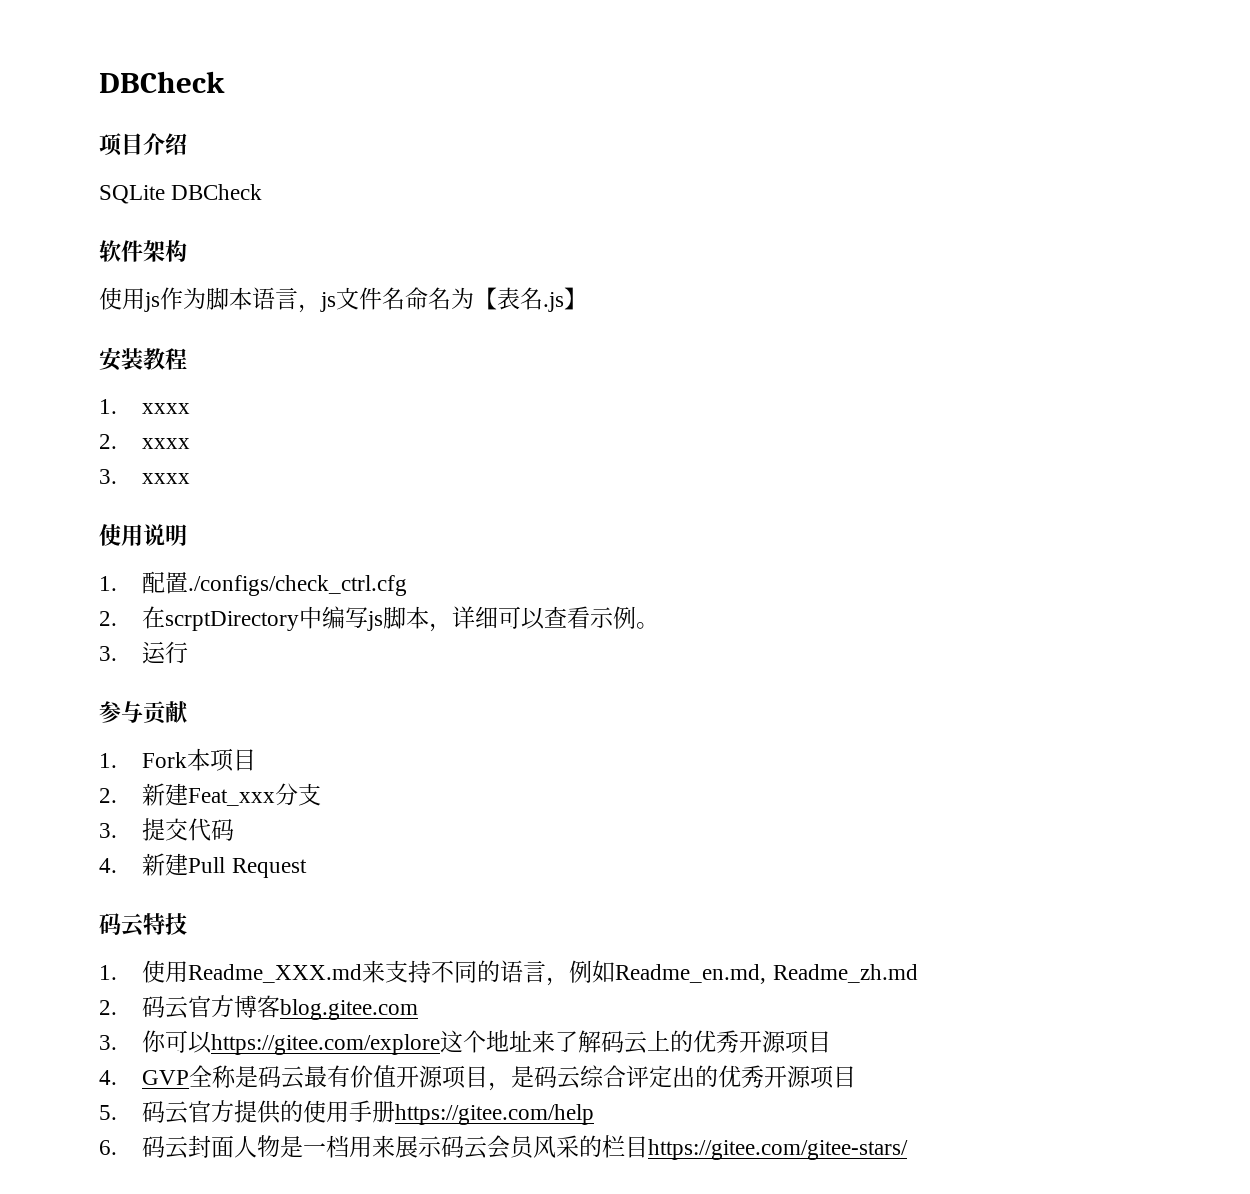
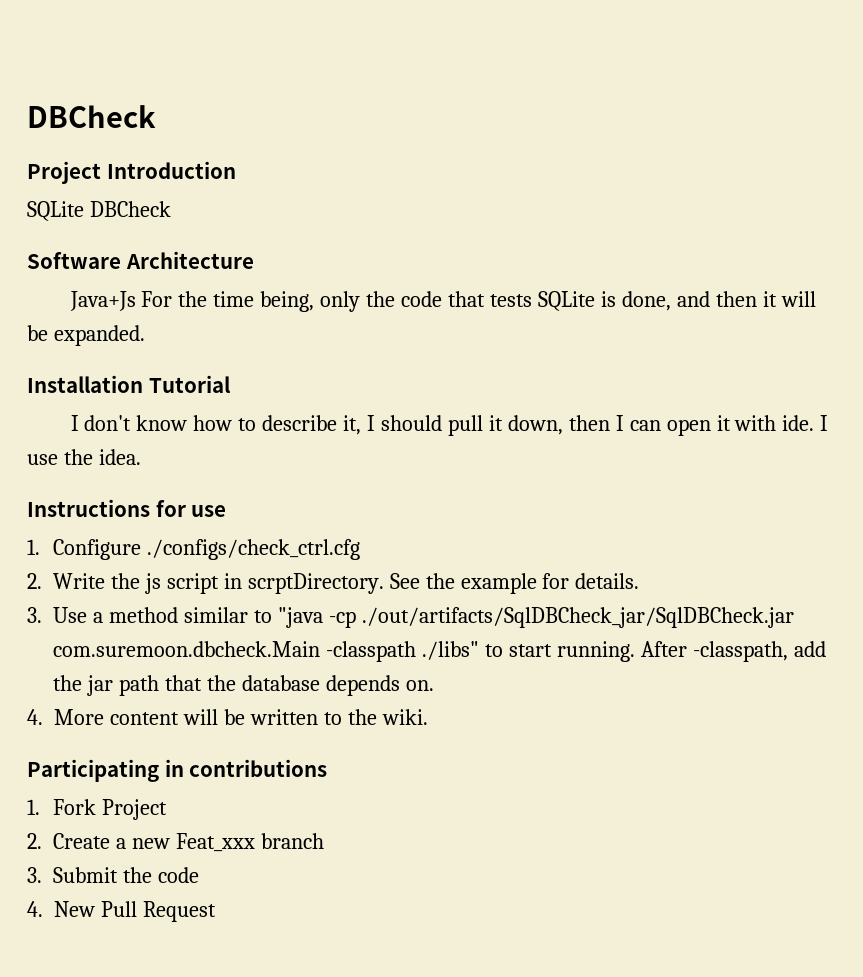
[99,71,225,93] [99,133,187,156] DBCheck // 项目介绍 -> [27,105,156,128] [27,161,236,184] DBCheck // Project Introduction
[99,240,187,262] [99,287,587,313] [99,347,187,371] [99,399,191,414] [99,434,191,449] [99,469,191,484] [99,524,187,546] [99,571,408,596] [99,606,660,632] [99,641,189,664] [99,701,189,725] 软件架构 // 使用js作为脚本语言，js文件名命名为【表名.js】 // 安装教程 // 1. xxxx // 2. xxxx // 3. xxxx // 使用说明 // 1.配置./configs/check_ctrl.cfg // 2.在scrptDirectory中编写js脚本，详细可以查看示例。 // 3.运行 // 参与贡献 -> [27,251,254,269] [69,291,816,312] [27,325,145,346] [27,375,230,393] [70,415,829,436] [27,449,141,465] [27,499,227,517] [27,539,360,560] [27,573,640,594] [27,607,794,628] [53,641,826,662] [53,675,434,696] [27,709,428,725] [27,759,328,782] Software Architecture // Java+Js For the time being, only the code that tests SQLite is done, and then it will be expanded. // Installation Tutorial // I don't know how to describe it, I should pull it down, then I can open it with ide. I use the idea. // Instructions for use // 1. Configure ./configs/check_ctrl.cfg // 2. Write the js script in scrptDirectory. See the example for details. // 3. Use a method similar to "java -cp ./out/artifacts/SqlDBCheck_jar/SqlDBCheck.jar com.suremoon.dbcheck.Main -classpath ./libs" to start running. After -classpath, add the jar path that the database depends on. // 4. More content will be written to the wiki. // Participating in contributions
[187,748,257,772] [99,783,322,806] [99,818,235,841] [99,853,189,876] 本项目 // 2.新建Feat_xxx分支 // 3.提交代码 // 4.新建 -> [101,799,167,820] [27,833,324,852] [27,867,199,883] [27,901,95,917] Project // 2. Create a new Feat_xxx branch // 3. Submit the code // 4. New
[99,913,187,937] [99,960,918,986] [99,995,419,1020] [99,1030,832,1055] [99,1065,857,1091] [99,1100,595,1125] [99,1135,909,1160] // 码云特技 // 1.使用Readme_XXX.md来支持不同的语言，例如Readme_en.md, Readme_zh.md // 2.码云官方博客blog.gitee.com // 3.你可以https://gitee.com/explore这个地址来了解码云上的优秀开源项目 // 4. GVP全称是码云最有价值开源项目，是码云综合评定出的优秀开源项目 // 5.码云官方提供的使用手册https://gitee.com/help // 6.码云封面人物是一档用来展示码云会员风采的栏目https://gitee.com/gitee-stars/ -> (216, 911) none

